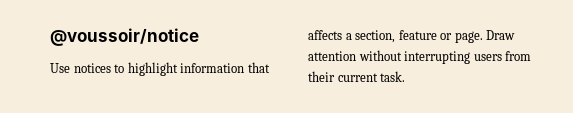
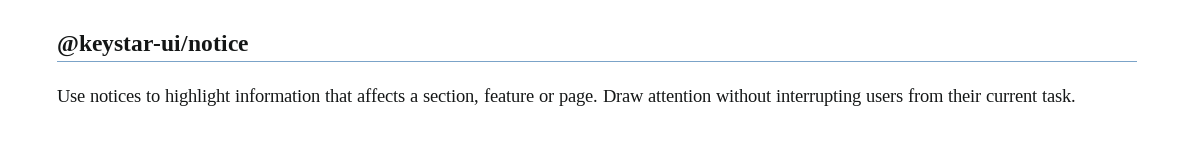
[50,28,199,46] @voussoir/notice -> [57,35,248,57] @keystar-ui/notice

